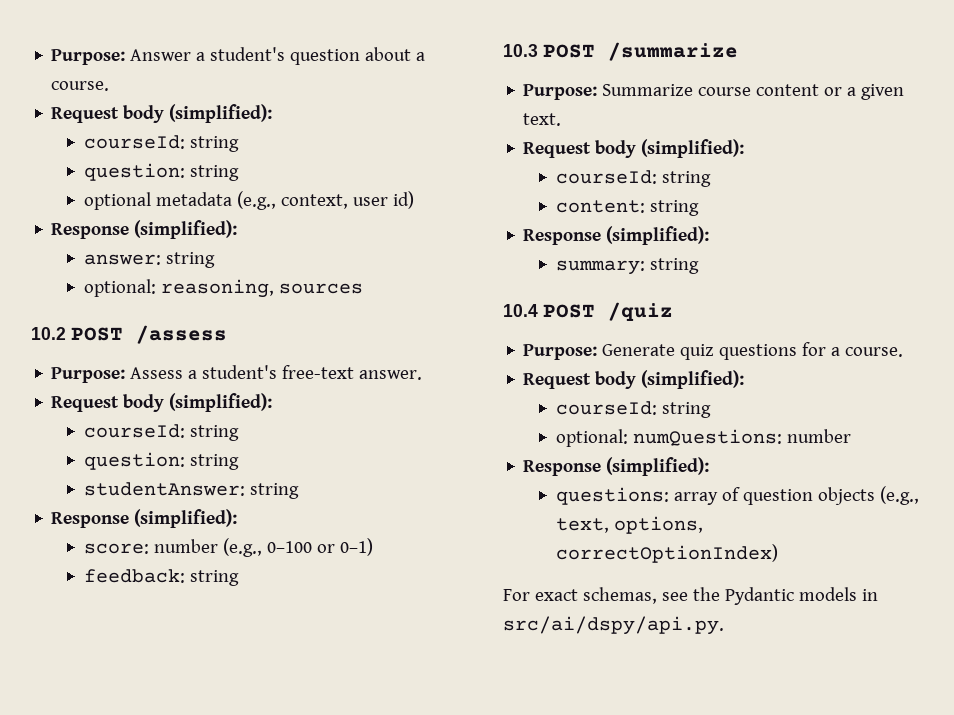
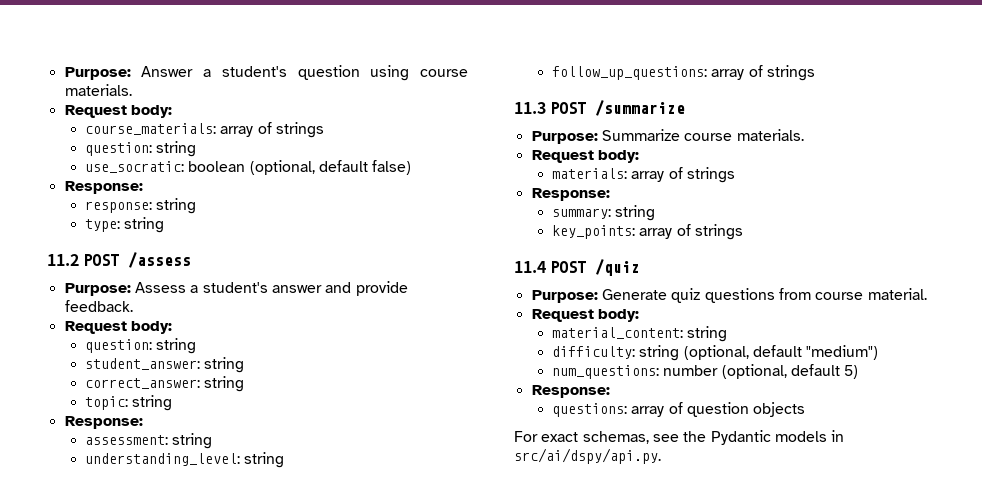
[365,47,426,61] [51,81,110,91] [51,104,273,123] [84,135,240,152] [84,163,240,181] [84,191,415,210] [51,220,238,239] [84,252,216,268] [84,279,364,298] [31,327,66,340] about a course. // Request body (simplified): // courseId: string // question: string // optional metadata (e.g., context, user id) // Response (simplified): // answer: string // optional: reasoning, sources // 10.2 -> [370,65,469,81] [64,84,132,96] [64,105,172,118] [84,122,324,138] [84,141,197,157] [84,160,412,175] [64,181,143,194] [84,198,197,214] [84,217,165,233] [47,254,79,266] using course materials. // Request body: // course_materials: array of strings // question: string // use_socratic: boolean (optional, default false) // Response: // response: string // type: string // 11.2
[282,365,423,380] [51,393,273,412] [84,424,240,441] [84,452,240,470] [84,482,300,499] [51,509,238,528] [84,538,374,557] [84,569,240,586] [503,44,538,57] free-text answer. // Request body (simplified): // courseId: string // question: string // studentAnswer: string // Response (simplified): // score: number (e.g., 0–100 or 0–1) // feedback: string // 10.3 -> [271,281,408,296] [64,300,133,312] [64,321,172,334] [84,338,197,354] [84,357,245,373] [84,376,245,392] [84,395,173,411] [64,416,143,429] [84,433,213,449] [84,452,285,468] [551,65,815,81] [514,102,546,114] answer and provide feedback. // Request body: // question: string // student_answer: string // correct_answer: string // topic: string // Response: // assessment: string // understanding_level: string // follow_up_questions: array of strings // 11.3
[756,84,905,100] [523,113,562,126] [523,139,745,158] [556,170,712,187] [556,200,700,216] [523,226,710,245] [556,258,700,275] [503,304,538,317] content or a given text. // Request body (simplified): // courseId: string // content: string // Response (simplified): // summary: string // 10.4 -> [736,129,804,141] [531,150,639,163] [551,167,735,183] [531,188,610,201] [551,205,656,221] [551,224,743,240] [514,261,546,273] materials. // Request body: // materials: array of strings // Response: // summary: string // key_points: array of strings // 11.4
[802,342,904,357] [523,370,745,389] [556,401,712,418] [556,429,852,447] [523,457,710,476] for a course. // Request body (simplified): // courseId: string // optional: numQuestions: number // Response (simplified): -> [778,288,927,300] [531,309,639,322] [551,326,728,342] [551,345,879,361] [551,364,859,379] [531,385,610,398] from course material. // Request body: // material_content: string // difficulty: string (optional, default "medium") // num_questions: number (optional, default 5) // Response:
[880,486,920,505] [556,516,704,534] [556,544,779,563] (e.g., text, options, correctOptionIndex) -> (806, 409) none

